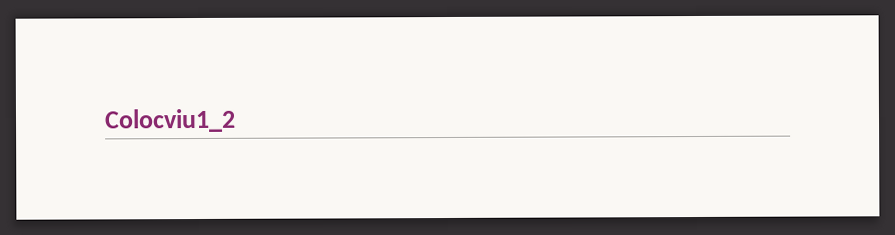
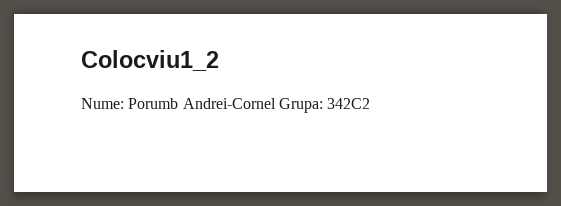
(236, 120) none -> [81,98,371,113] // Nume: Porumb Andrei-Cornel Grupa: 342C2

